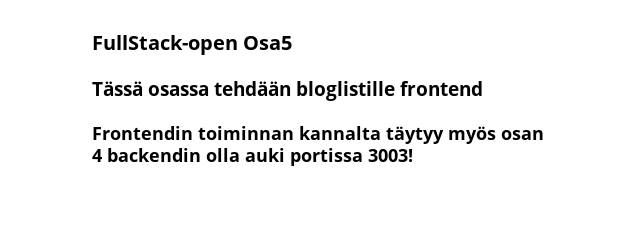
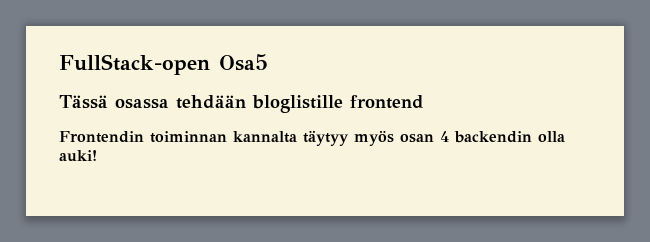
[245,148,413,166] auki portissa 3003! -> [59,150,97,162] auki!

